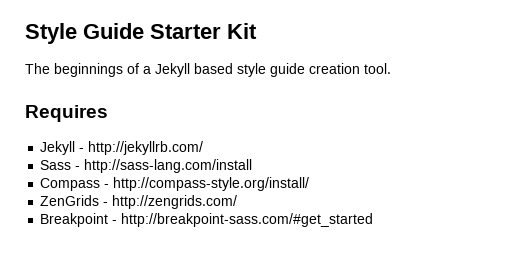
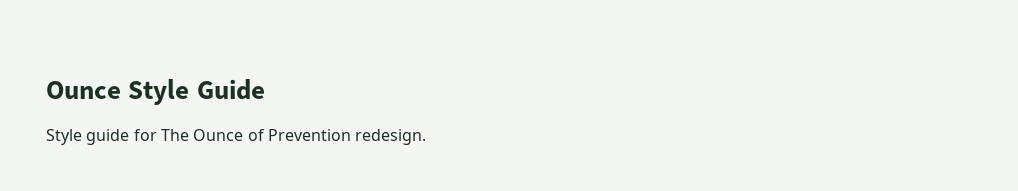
(25, 33) none -> [46,81,121,99] Ounce
[150,23,257,39] [25,63,391,77] [25,105,108,122] [40,141,204,155] [40,159,253,173] [40,177,310,191] [40,195,238,209] [40,213,374,227] Starter Kit // The beginnings of a Jekyll based style guide creation tool. // Requires // Jekyll - http://jekyllrb.com/ // Sass - http://sass-lang.com/install // Compass - http://compass-style.org/install/ // ZenGrids - http://zengrids.com/ // Breakpoint - http://breakpoint-sass.com/#get_started -> [46,129,427,145] // Style guide for The Ounce of Prevention redesign.

